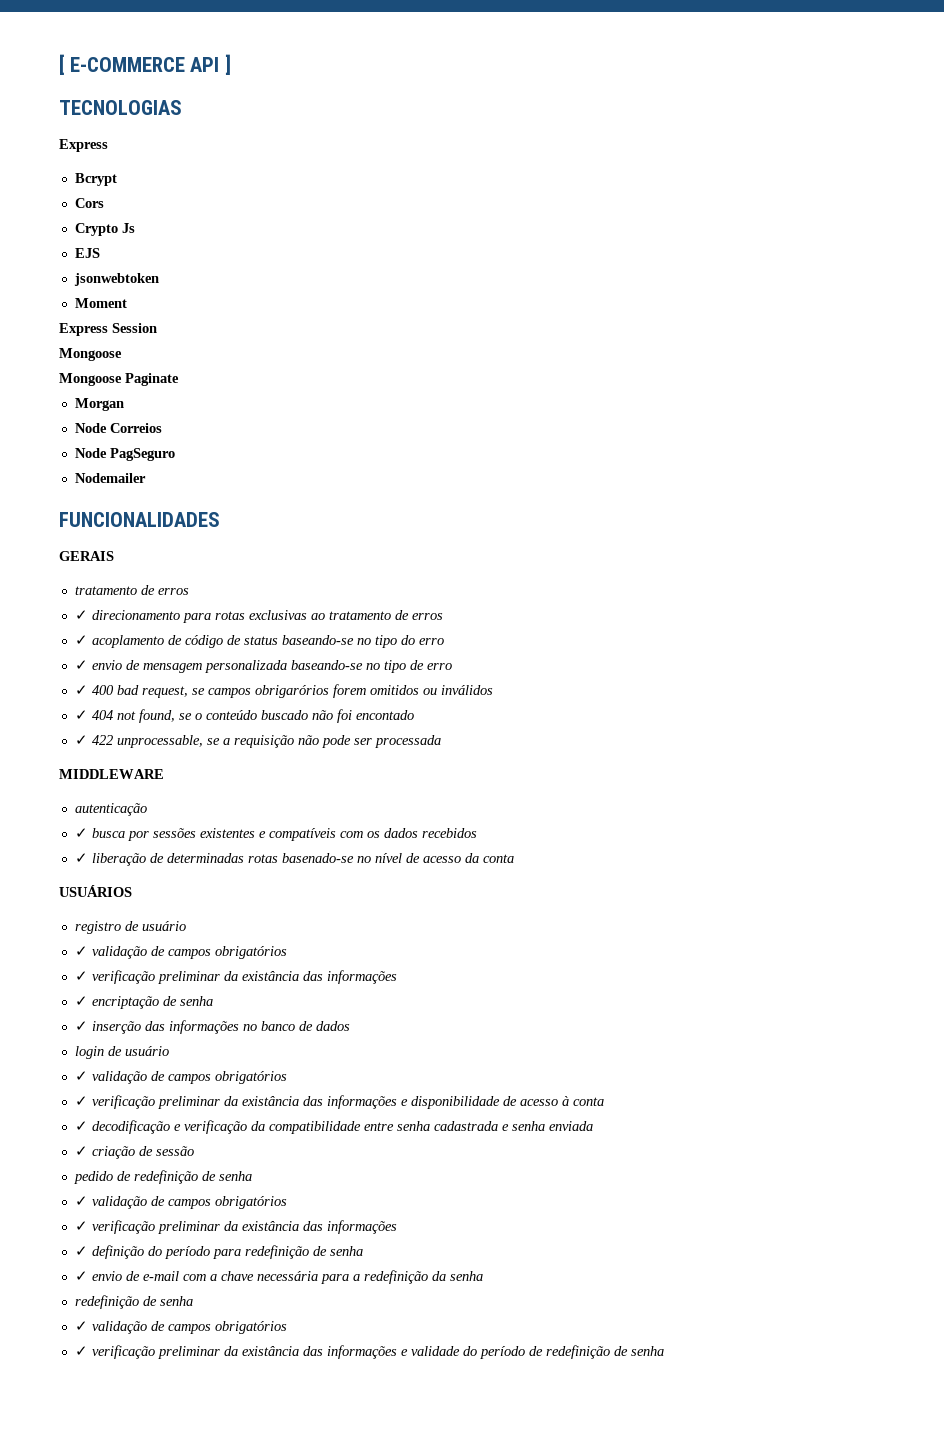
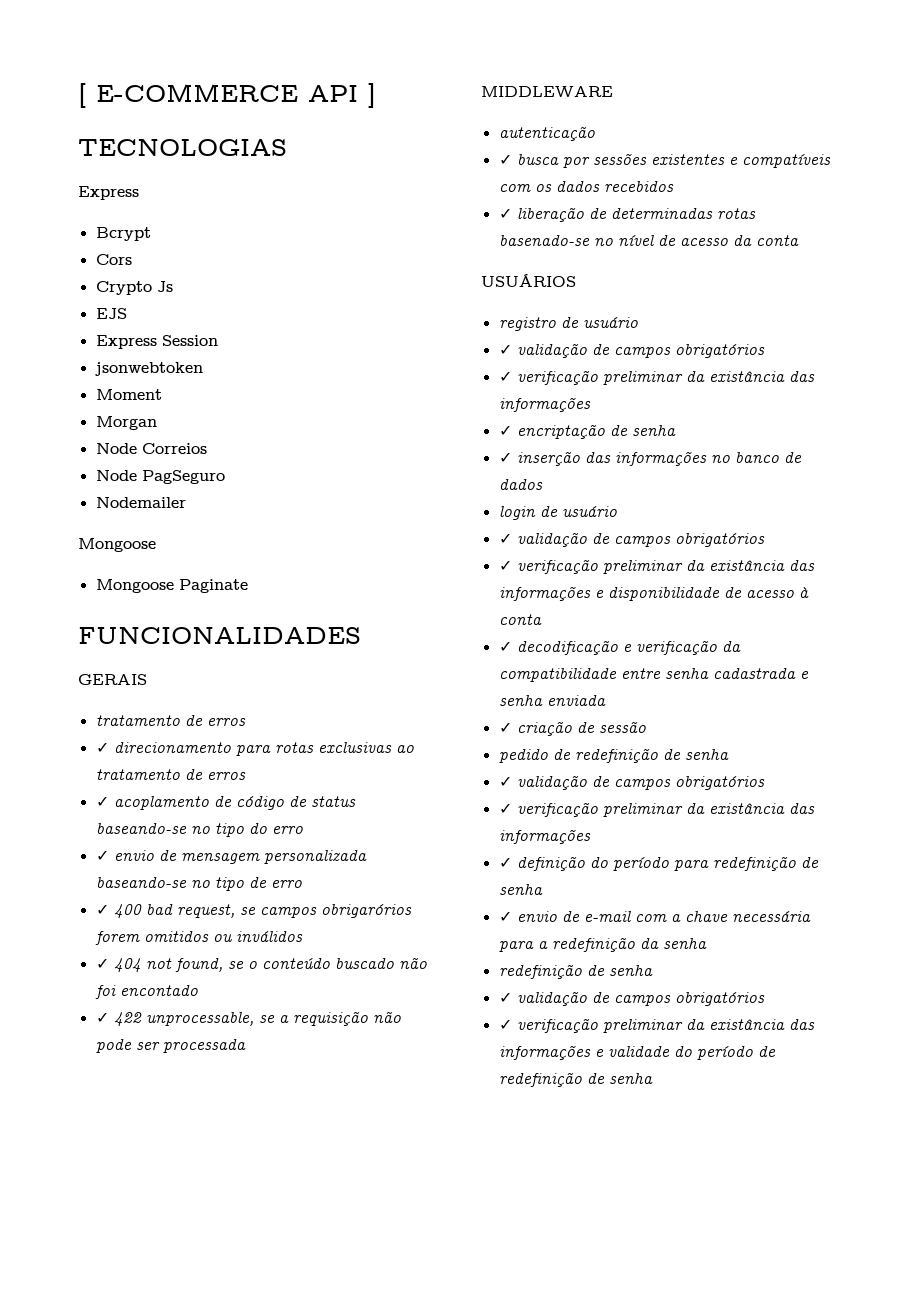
(100, 253) none -> [95,335,218,349] // Express Session
[59,323,157,336] [59,348,122,361] [59,373,179,386] // Express Session // Mongoose // Mongoose Paginate -> (162, 394) none
(146, 478) none -> [78,538,156,552] [95,579,248,593] // Mongoose // Mongoose Paginate

